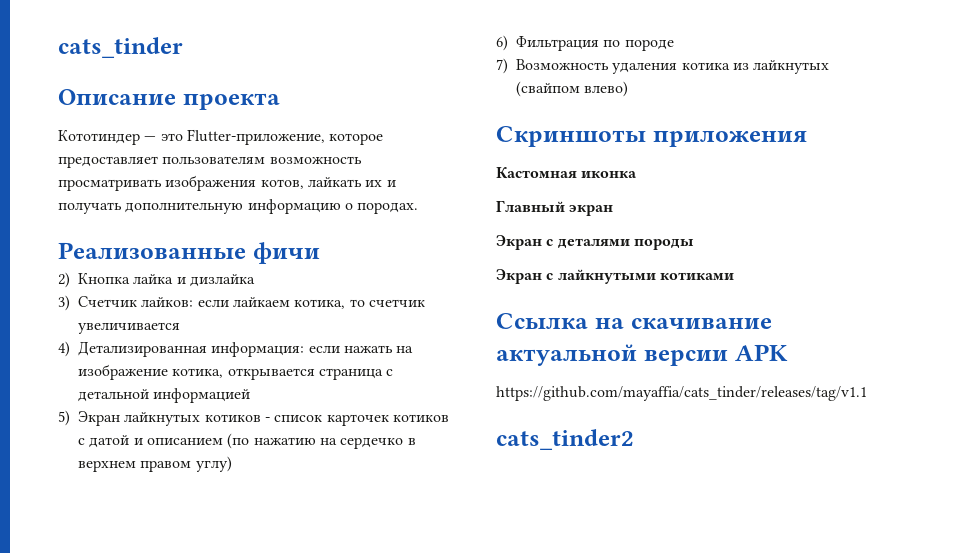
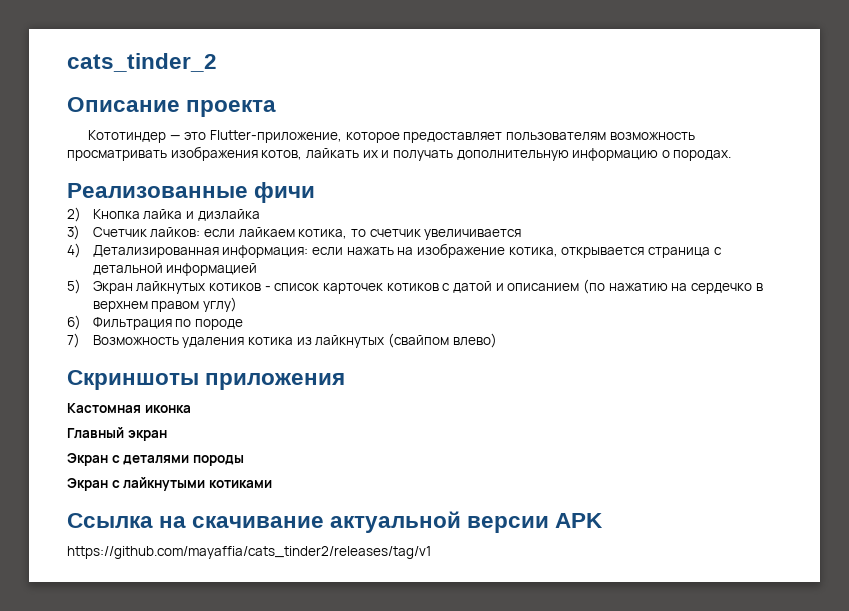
[58,37,183,58] cats_tinder -> [67,53,217,72] cats_tinder_2
[496,386,867,401] [496,429,634,450] https://github.com/mayaffia/cats_tinder/releases/tag/v1.1 // cats_tinder2 -> [67,546,431,559] https://github.com/mayaffia/cats_tinder2/releases/tag/v1

